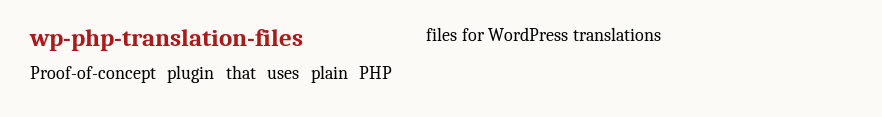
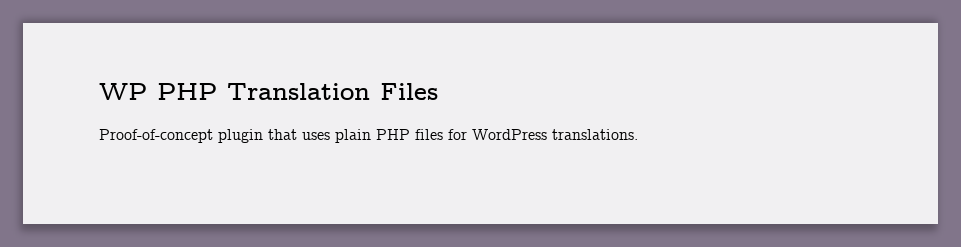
[29,29,303,51] wp-php-translation-files -> [99,83,438,100] WP PHP Translation Files
[573,27,662,41] translations -> [552,129,638,140] translations.

